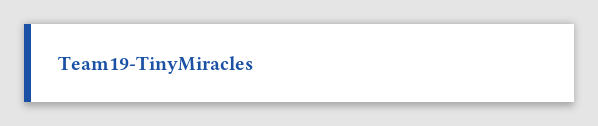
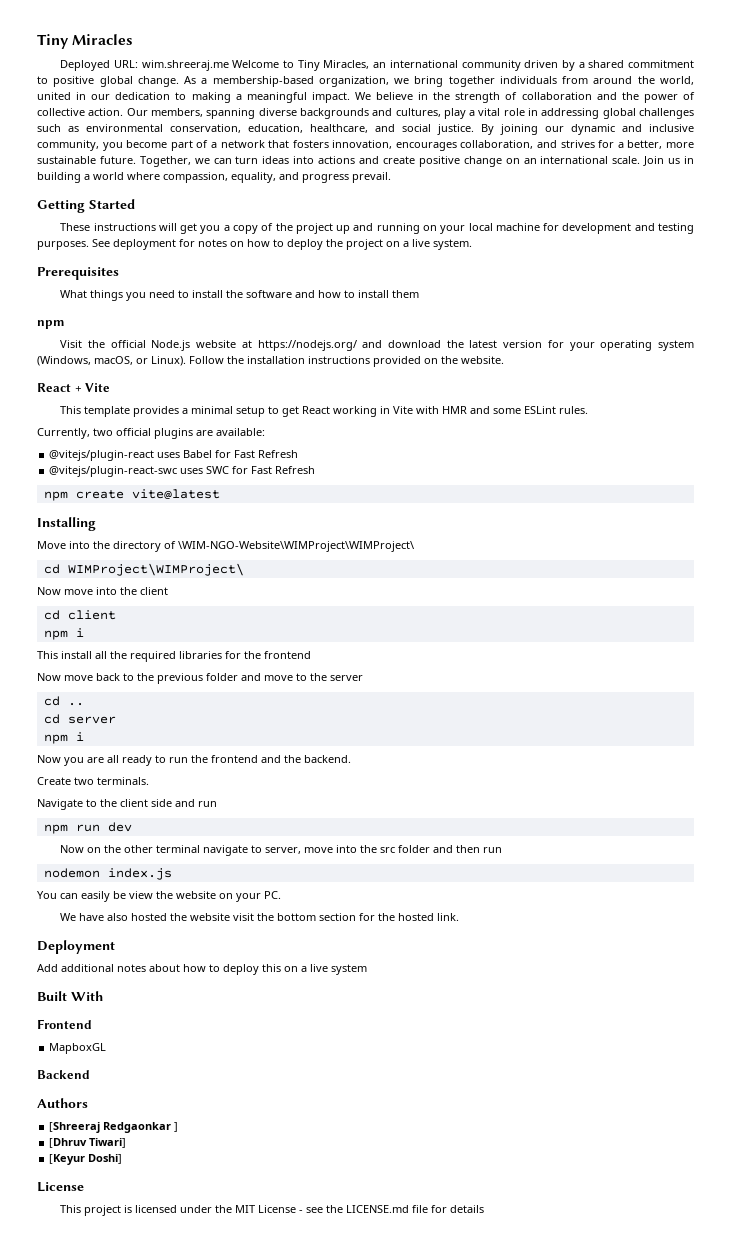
[58,56,253,74] Team19-TinyMiracles -> [37,34,134,49] [60,60,694,71] [37,76,694,87] [37,92,695,103] [37,108,694,119] [37,124,694,135] [37,140,695,151] [37,156,695,167] [37,172,391,183] [37,199,135,213] [60,223,695,234] [37,239,472,250] [37,267,119,280] [60,290,420,301] [37,320,65,329] [60,340,695,351] [37,356,504,367] [37,383,111,392] [60,406,589,417] [37,428,265,439] [49,450,299,461] [49,466,316,477] [43,489,220,501] [37,517,96,531] [37,541,414,552] [43,563,244,576] [37,587,168,595] [43,610,116,620] [43,628,84,640] [37,651,311,662] [37,673,363,684] [43,696,84,706] [43,714,116,724] [43,732,84,744] [37,755,351,766] [37,777,149,785] [37,799,217,810] [43,822,132,834] [60,845,503,856] [43,868,172,880] [37,891,281,902] [60,913,460,921] [37,940,115,954] [37,964,367,975] [37,991,103,1001] [37,1019,92,1029] [49,1043,107,1054] [37,1070,90,1079] [37,1098,88,1108] [49,1122,179,1133] [49,1138,127,1148] [49,1154,123,1165] [37,1182,84,1192] [60,1205,485,1216] Tiny Miracles // Deployed URL: wim.shreeraj.me Welcome to Tiny Miracles, an international community driven by a shared commitment to positive global change. As a membership-based organization, we bring together individuals from around the world, united in our dedication to making a meaningful impact. We believe in the strength of collaboration and the power of collective action. Our members, spanning diverse backgrounds and cultures, play a vital role in addressing global challenges such as environmental conservation, education, healthcare, and social justice. By joining our dynamic and inclusive community, you become part of a network that fosters innovation, encourages collaboration, and strives for a better, more sustainable future. Together, we can turn ideas into actions and create positive change on an international scale. Join us in building a world where compassion, equality, and progress prevail. // Getting Started // These instructions will get you a copy of the project up and running on your local machine for development and testing purposes. See deployment for notes on how to deploy the project on a live system. // Prerequisites // What things you need to install the software and how to install them // npm // Visit the official Node.js website at https://nodejs.org/ and download the latest version for your operating system (Windows, macOS, or Linux). Follow the installation instructions provided on the website. // React + Vite // This template provides a minimal setup to get React working in Vite with HMR and some ESLint rules. // Currently, two official plugins are available: // @vitejs/plugin-react uses Babel for Fast Refresh // @vitejs/plugin-react-swc uses SWC for Fast Refresh // npm create vite@latest // Installing // Move into the directory of \WIM-NGO-Website\WIMProject\WIMProject\ // cd WIMProject\WIMProject\ // Now move into the client // cd client // npm i // This install all the required libraries for the frontend // Now move back to the previous folder and move to the server // cd .. // cd server // npm i // Now you are all ready to run the frontend and the backend. // Create two terminals. // Navigate to the client side and run // npm run dev // Now on the other terminal navigate to server, move into the src folder and then run // nodemon index.js // You can easily be view the website on your PC. // We have also hosted the website visit the bottom section for the hosted link. // Deployment // Add additional notes about how to deploy this on a live system // Built With // Frontend // MapboxGL // Backend // Authors // [Shreeraj Redgaonkar ] // [Dhruv Tiwari] // [Keyur Doshi] // License // This project is licensed under the MIT License - see the LICENSE.md file for details

